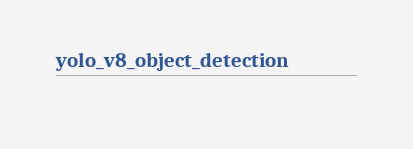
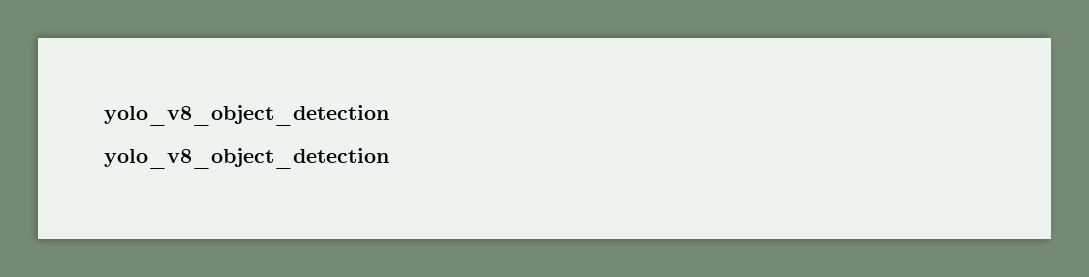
[55,52,289,71] yolo_v8_object_detection -> [104,105,389,126] [104,148,389,169] yolo_v8_object_detection // yolo_v8_object_detection

